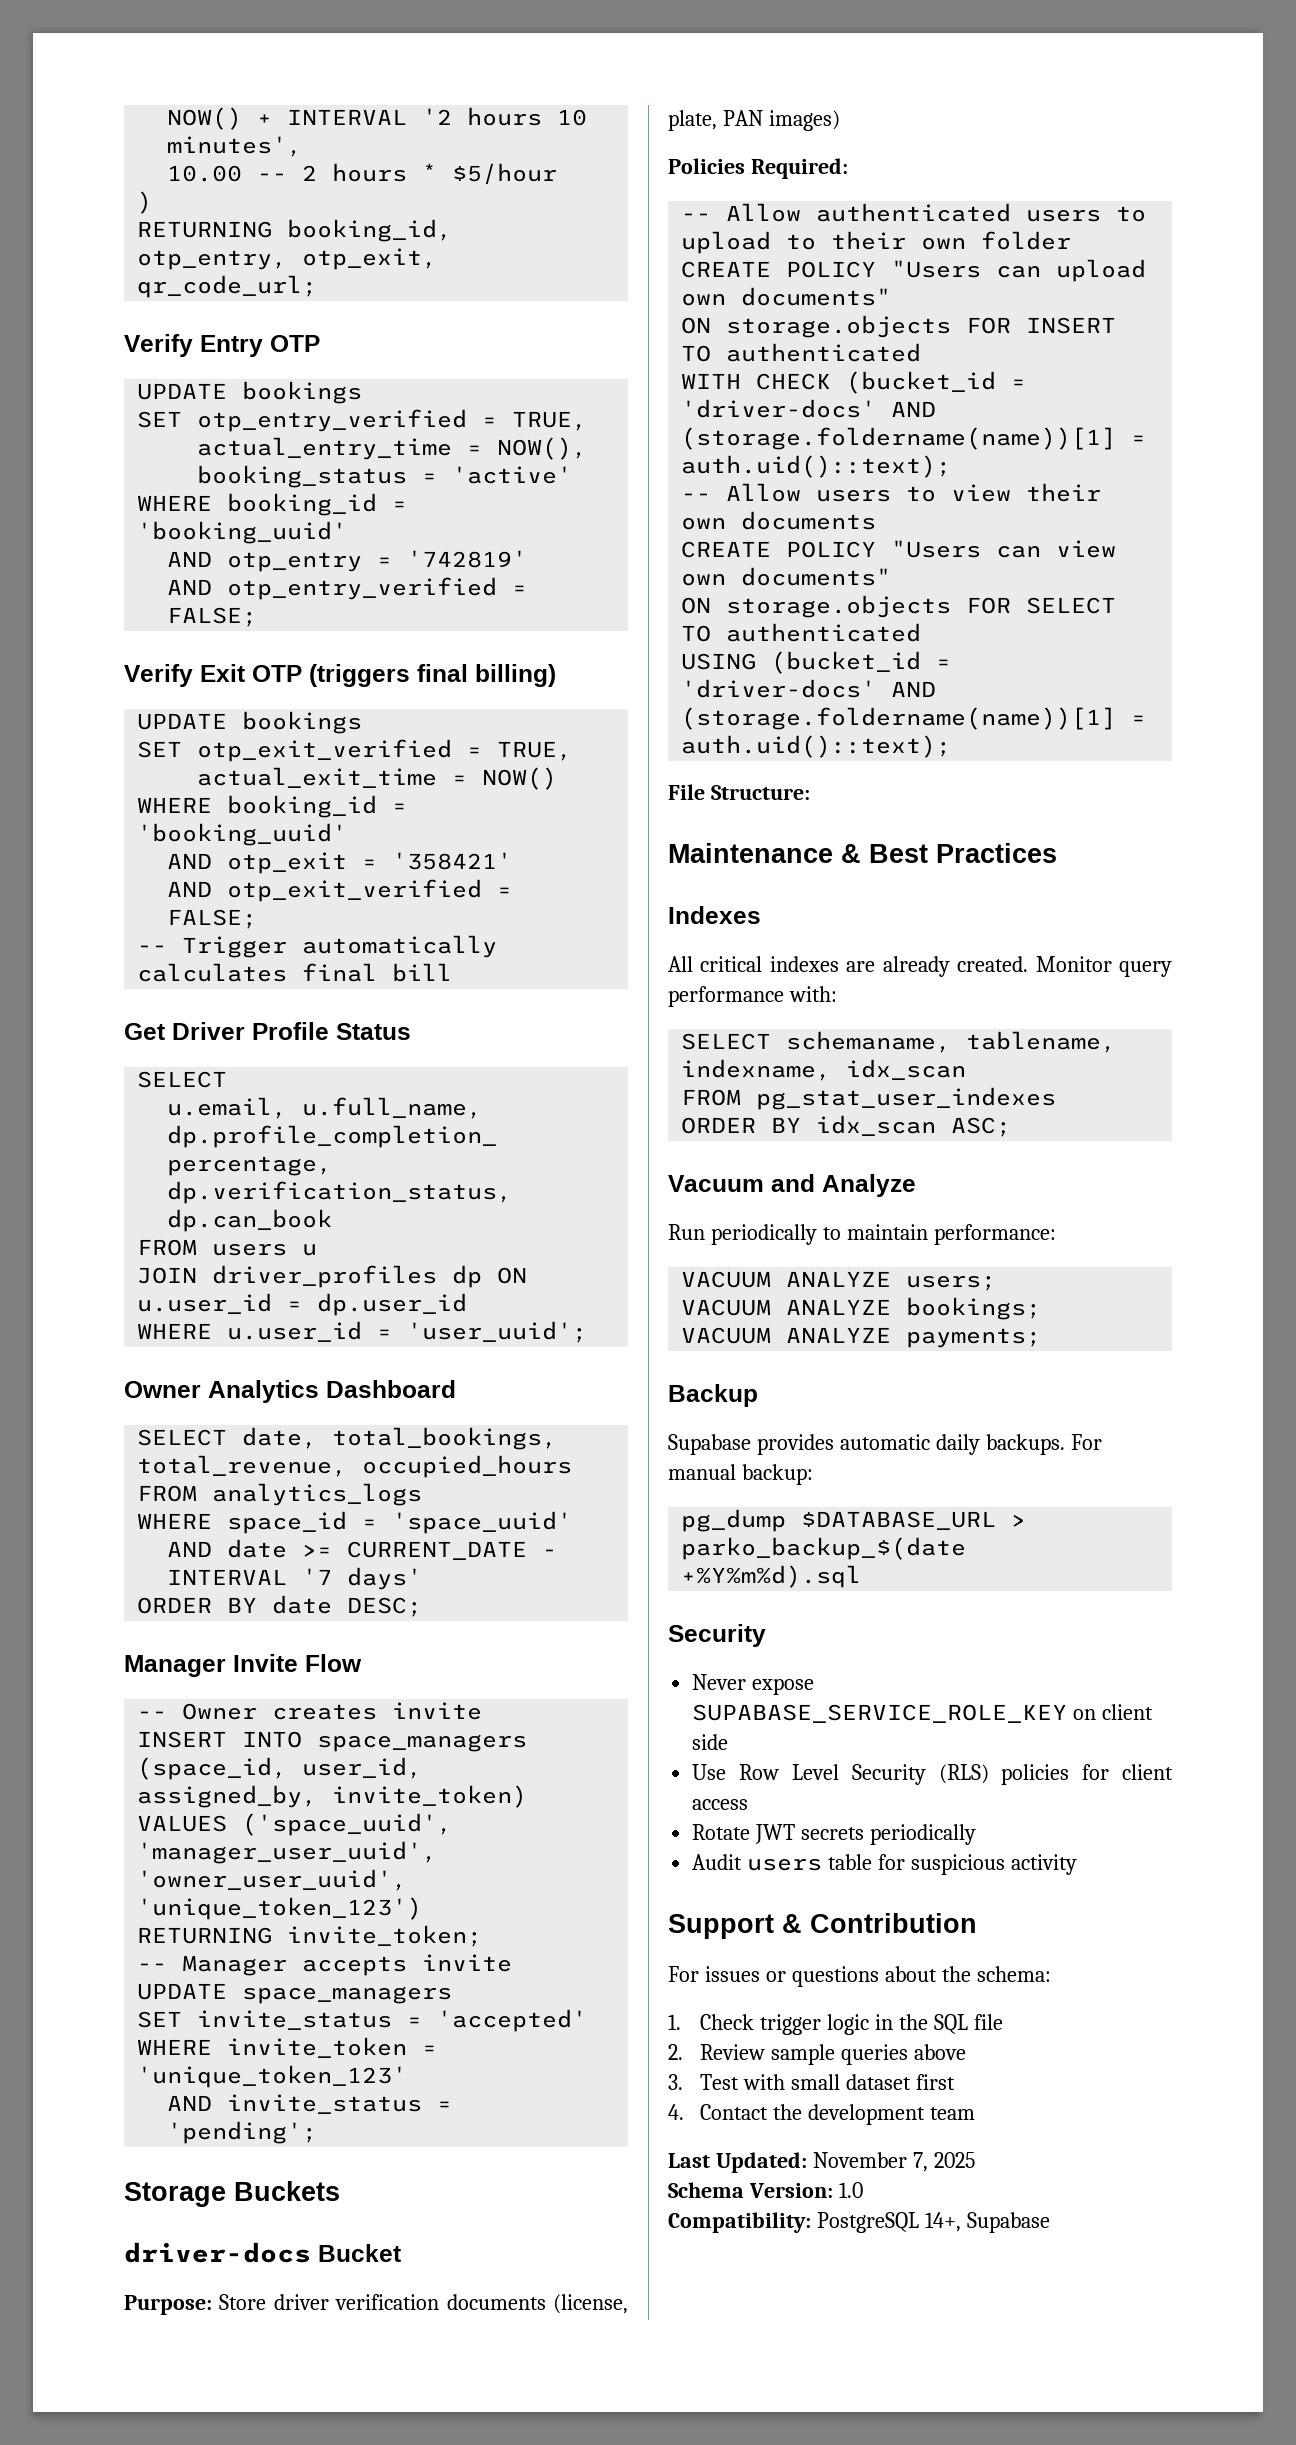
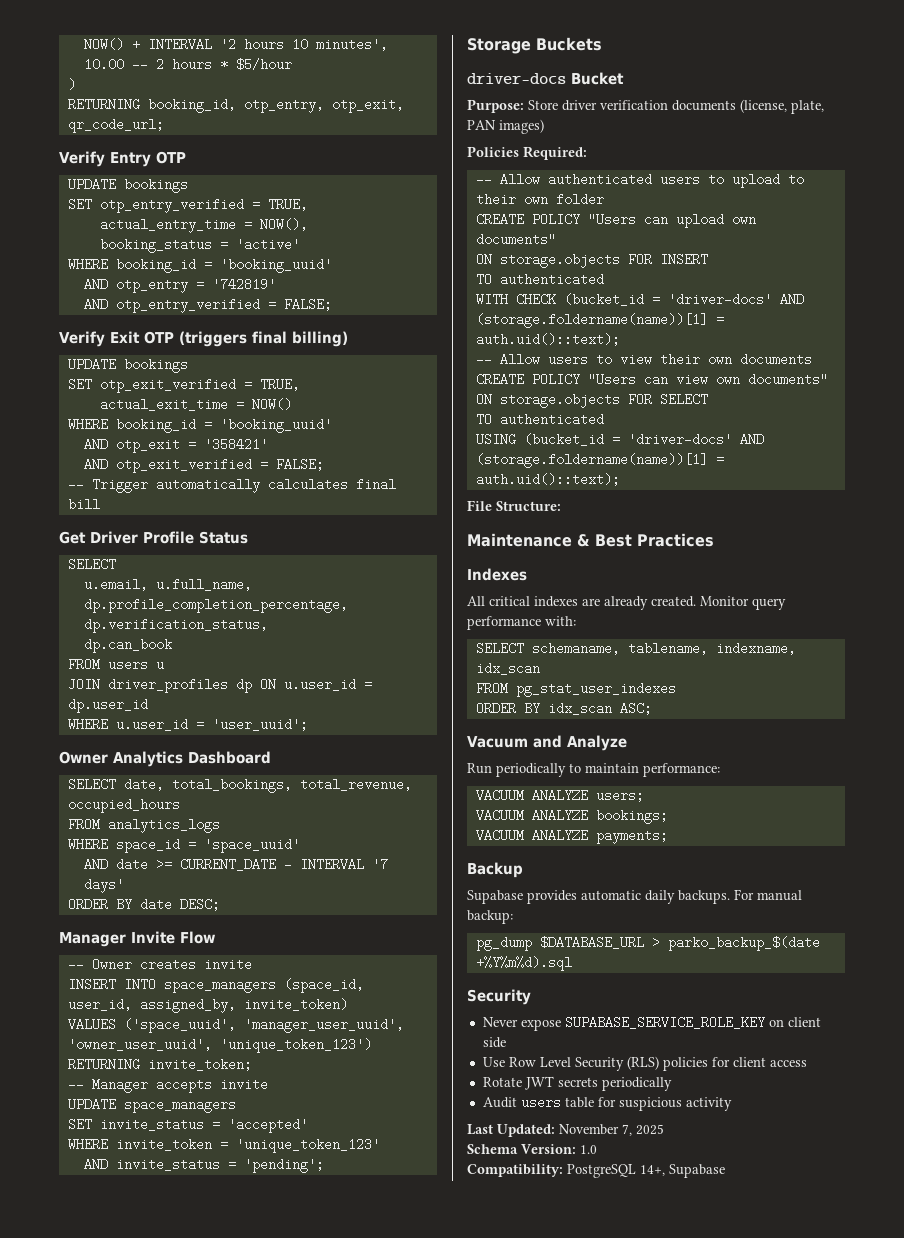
[668,1913,977,1939] [668,1966,1051,1987] [668,2014,1003,2035] [668,2044,966,2065] [668,2074,955,2090] [668,2104,975,2125] // Support & Contribution // For issues or questions about the schema: // 1. Check trigger logic in the SQL file // 2. Review sample queries above // 3. Test with small dataset first // 4. Contact the development team -> (732, 1104) none

